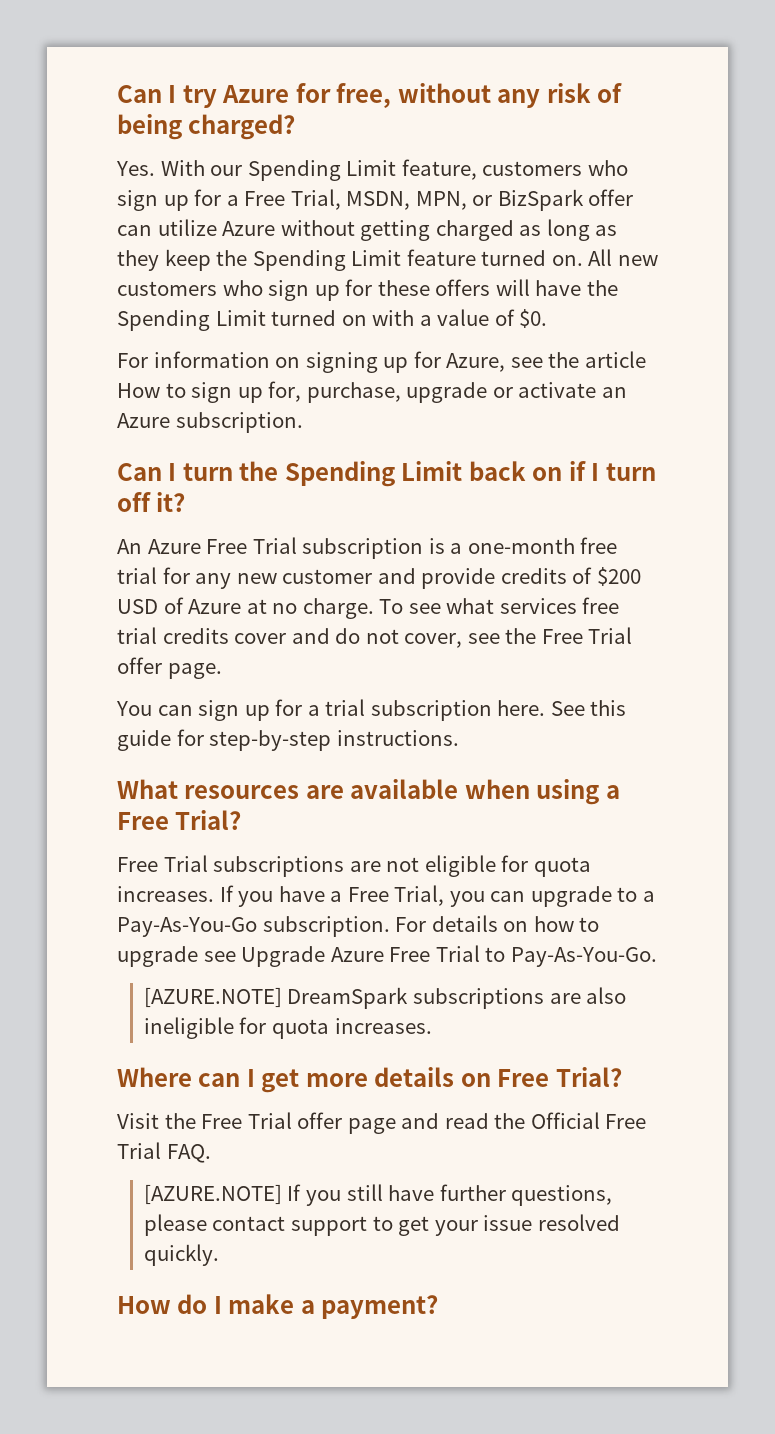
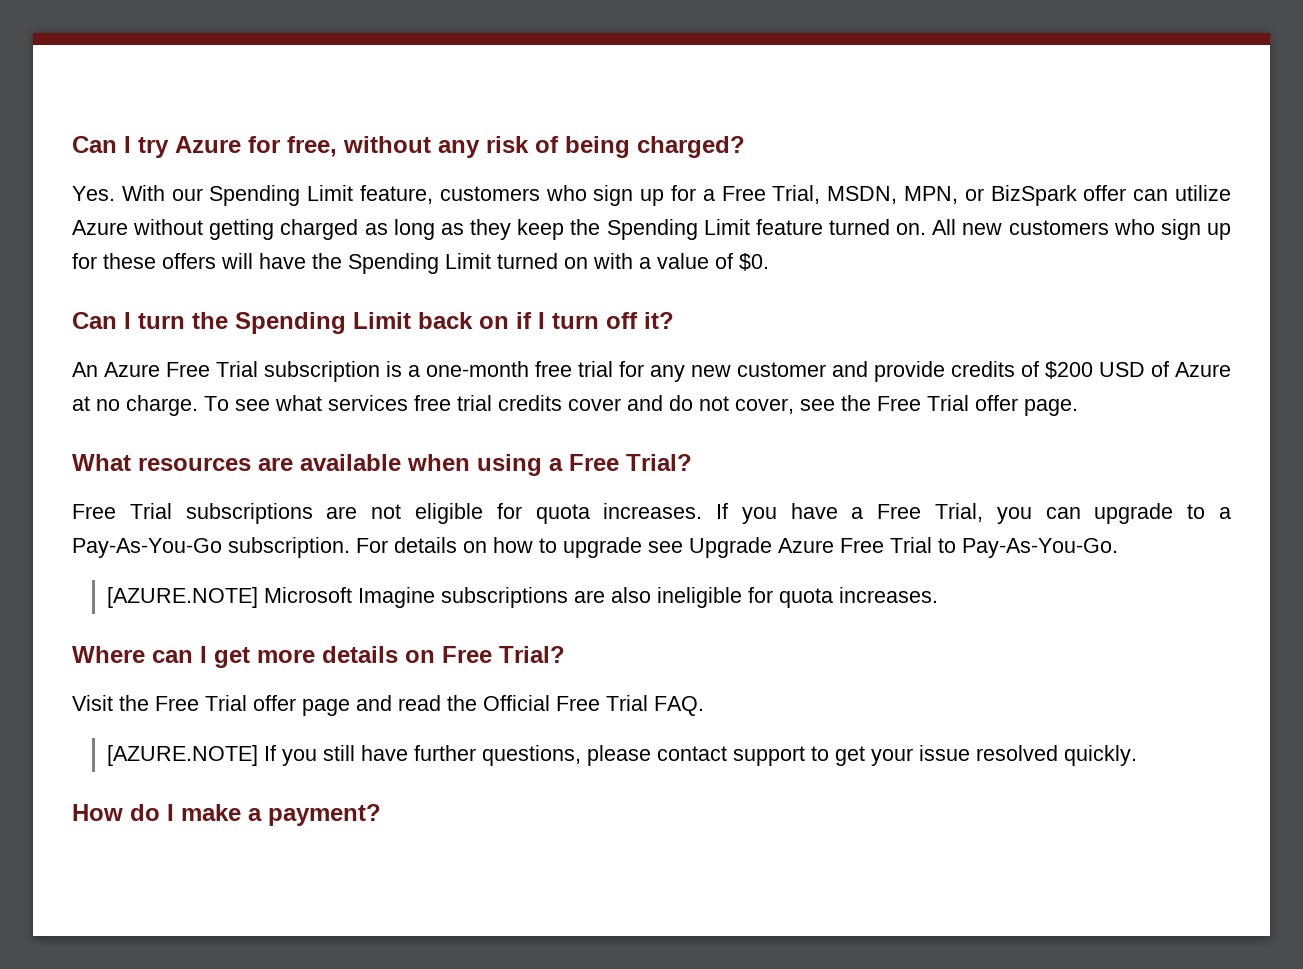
[117,351,646,373] [117,381,627,403] [117,412,303,433] // For information on signing up for Azure, see the article How to sign up for, purchase, upgrade or activate an Azure subscription. -> (769, 262) none
[116,699,627,721] [117,729,459,751] // You can sign up for a trial subscription here. See this guide for step-by-step instructions. -> (1078, 407) none
[287,987,409,1009] DreamSpark -> [263,587,435,608] Microsoft Imagine

